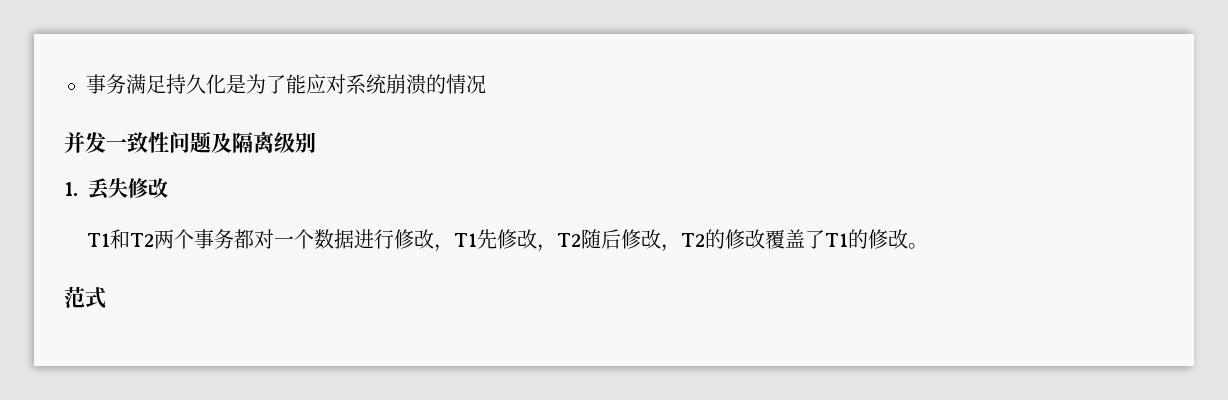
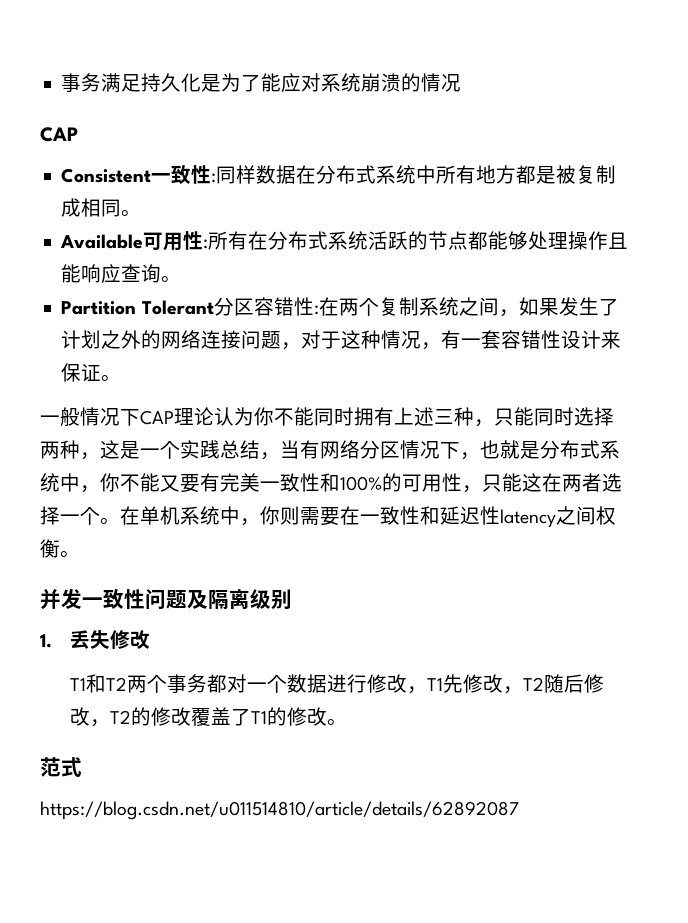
(486, 84) none -> [40,127,78,142] [61,165,617,184] [61,198,142,217] [60,231,629,251] [61,264,182,283] [61,297,619,317] [61,330,622,350] [61,363,122,382] [40,407,614,427] [40,440,620,460] [40,473,622,493] [40,506,616,528] [40,539,80,558] // CAP // Consistent一致性:同样数据在分布式系统中所有地方都是被复制成相同。 // Available可用性:所有在分布式系统活跃的节点都能够处理操作且能响应查询。 // Partition Tolerant分区容错性:在两个复制系统之间，如果发生了计划之外的网络连接问题，对于这种情况，有一套容错性设计来保证。 // 一般情况下CAP理论认为你不能同时拥有上述三种，只能同时选择两种，这是一个实践总结，当有网络分区情况下，也就是分布式系统中，你不能又要有完美一致性和100%的可用性，只能这在两者选择一个。在单机系统中，你则需要在一致性和延迟性latency之间权衡。
(106, 298) none -> [40,801,519,820] // https://blog.csdn.net/u011514810/article/details/62892087

